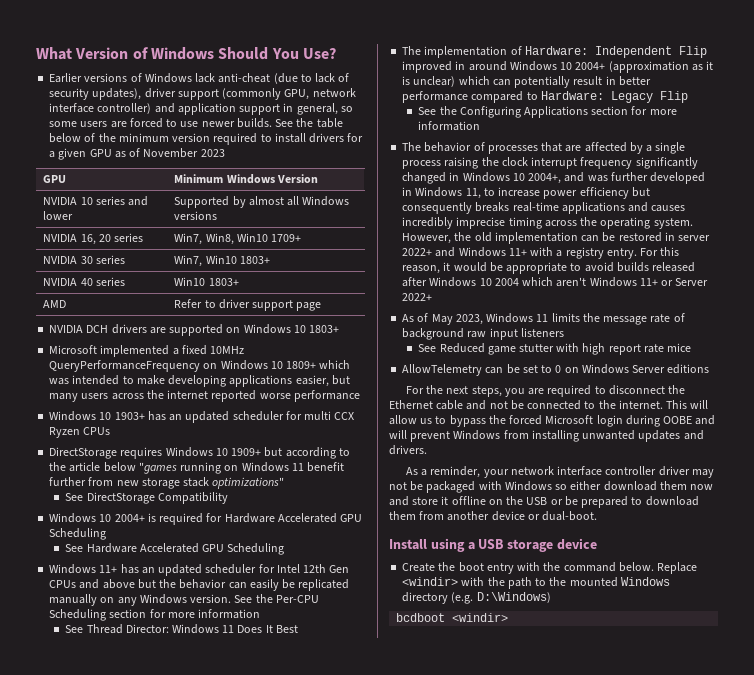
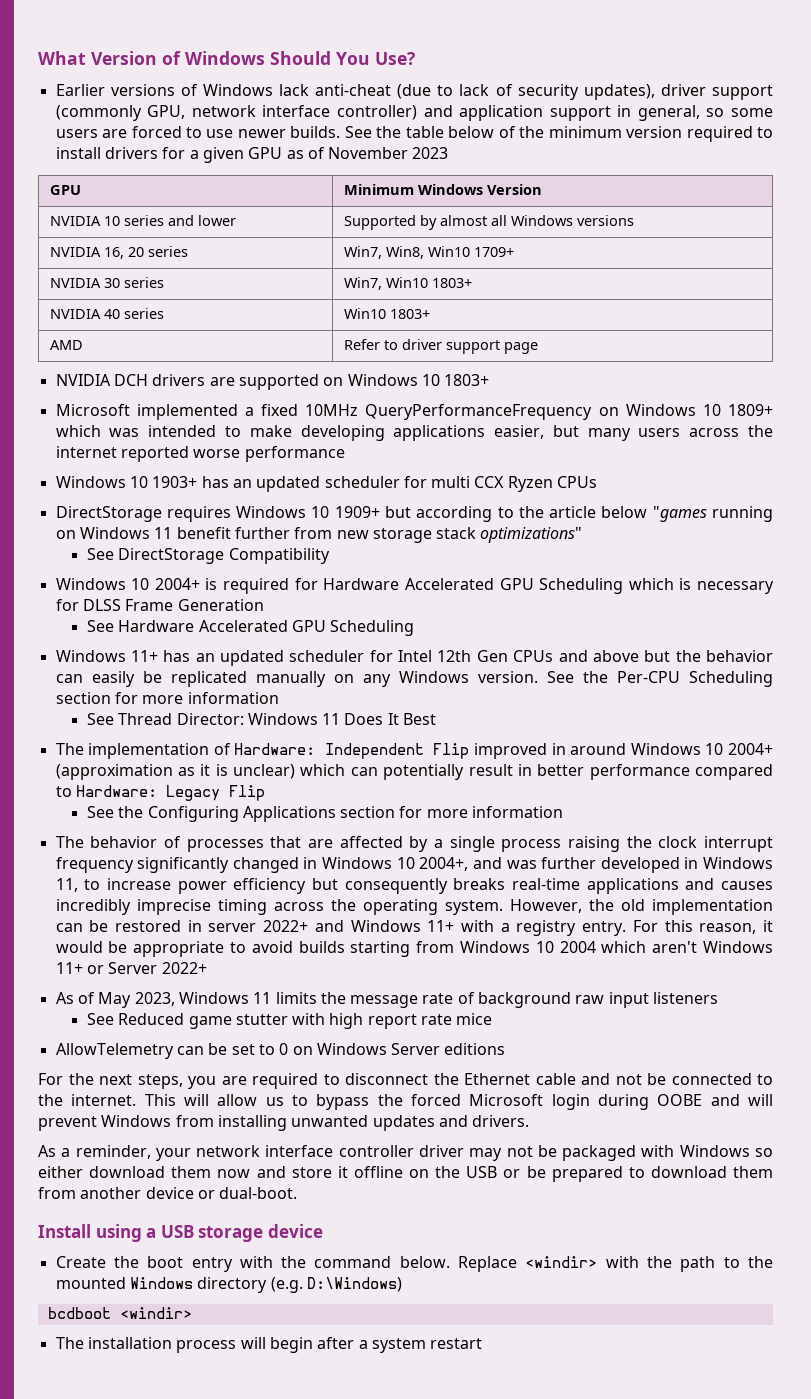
(107, 534) none -> [628,578,775,594] [55,599,264,611] which is necessary for DLSS Frame Generation
[652,262,696,272] [402,277,428,287] released after -> [350,941,455,957] starting from
(509, 617) none -> [55,1337,483,1353] // The installation process will begin after a system restart

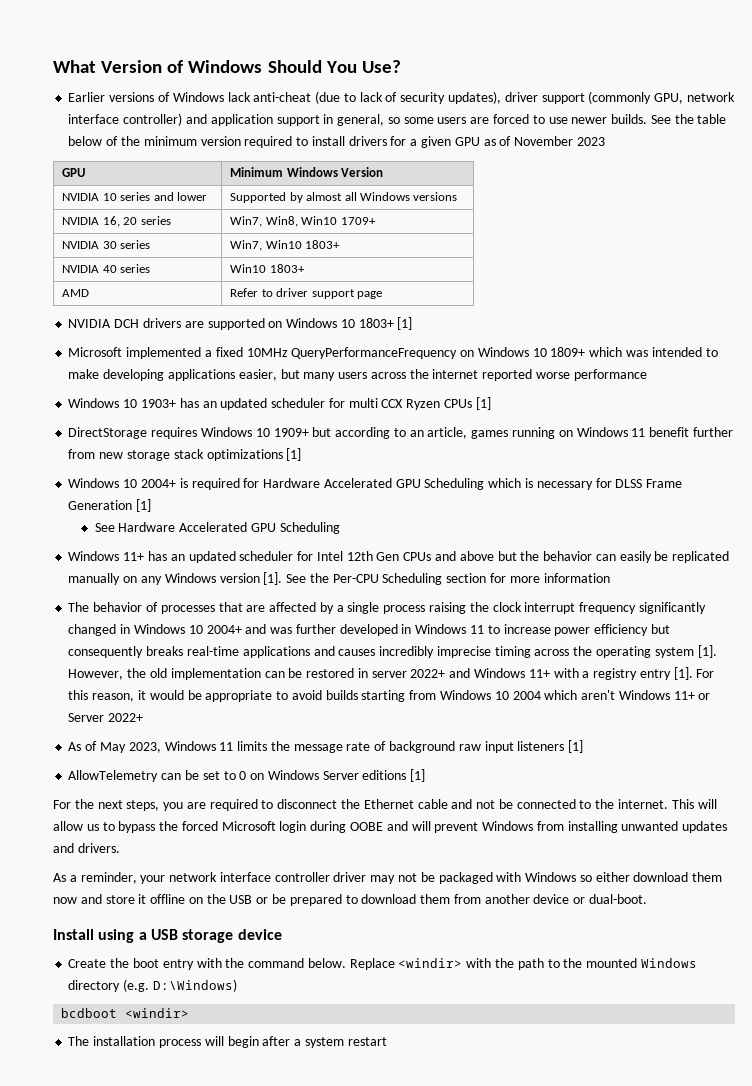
(490, 380) none -> [397,317,413,330] [1]
(598, 482) none -> [475,397,491,410] [1]
[518,506,707,522] the article below "games -> [409,427,509,439] an article, games
[480,527,583,543] [86,548,330,564] optimizations" // See DirectStorage Compatibility -> [206,448,302,461] optimizations [1]
(264, 605) none -> [136,499,152,512] [1]
[477,671,538,683] version. -> [219,572,283,585] version [1].
[86,713,437,725] [55,743,774,759] [55,764,774,780] [55,785,265,801] [86,806,564,822] // See Thread Director: Windows 11 Does It Best // The implementation of Hardware: Independent Flip improved in around Windows 10 2004+ (approximation as it is unclear) which can potentially result in better performance compared to Hardware: Legacy Flip // See the Configuring Applications section for more information -> (610, 578) none
[419,857,469,871] 2004+, -> [206,625,242,634] 2004+
[55,878,78,892] 11, -> [469,625,484,634] 11
[444,900,503,915] system. -> [654,645,717,658] system [1].
[582,921,627,936] entry. -> [639,667,693,680] entry [1].
[86,1013,493,1029] // See Reduced game stutter with high report rate mice -> [568,740,584,753] [1]
(506, 1049) none -> [410,769,426,782] [1]

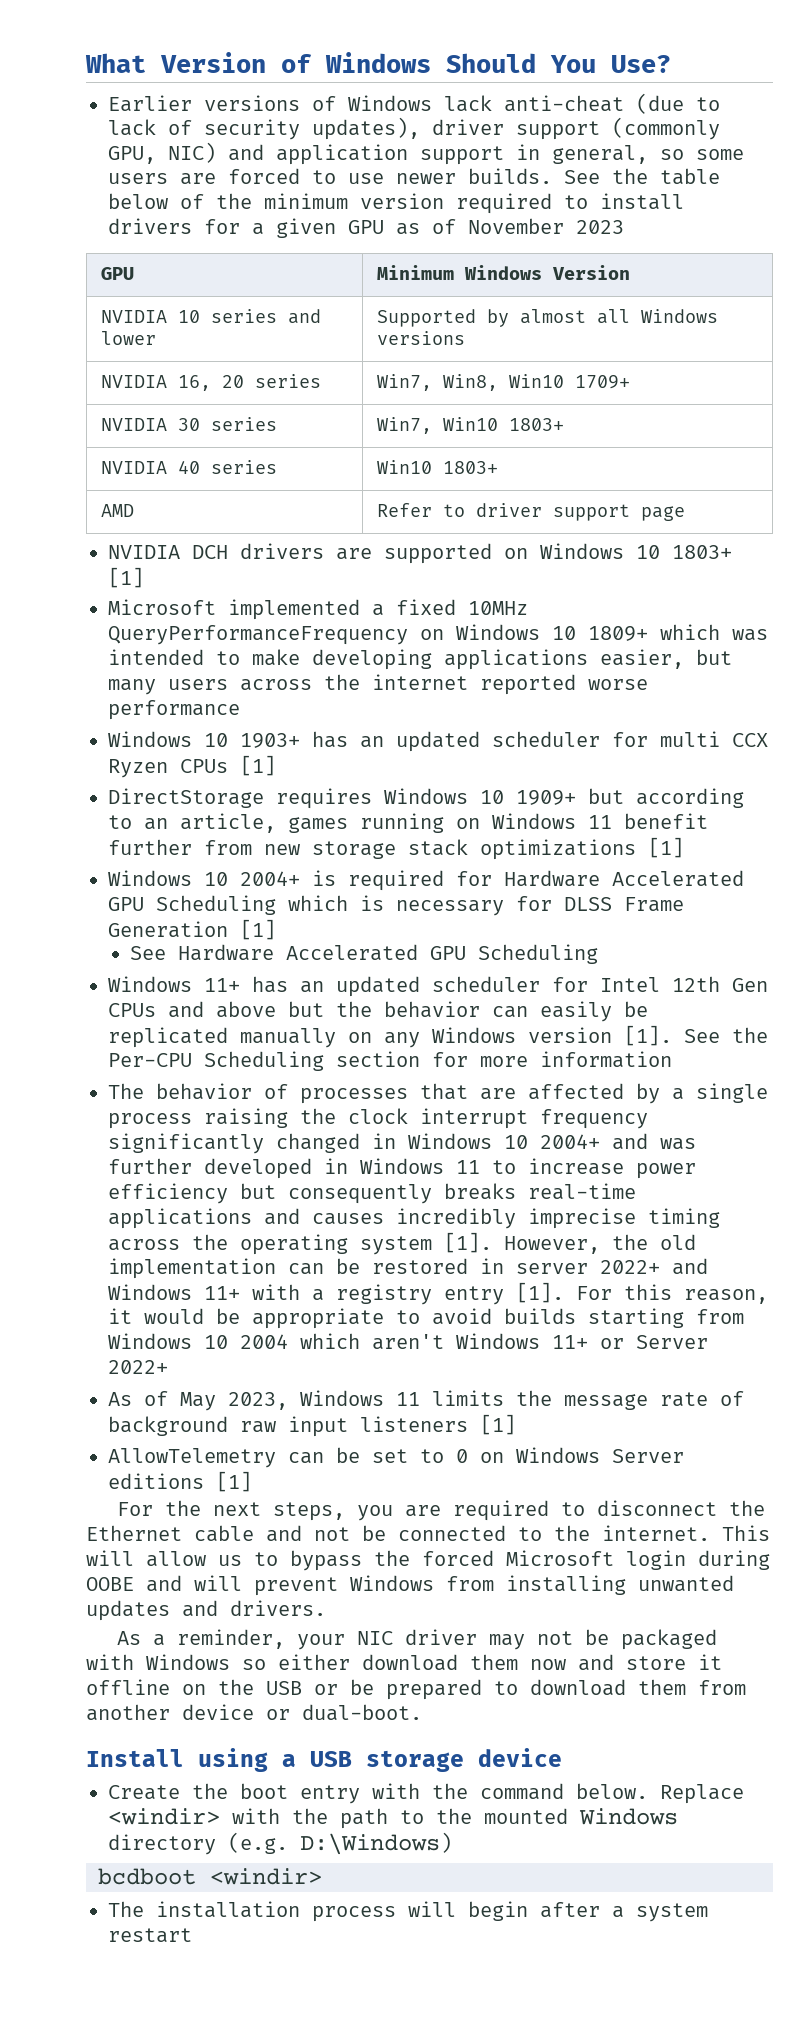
[686,92,735,102] [68,113,183,126] network interface controller) -> [168,142,216,163] NIC)
[169,872,330,882] network interface controller -> [357,1631,394,1645] NIC

